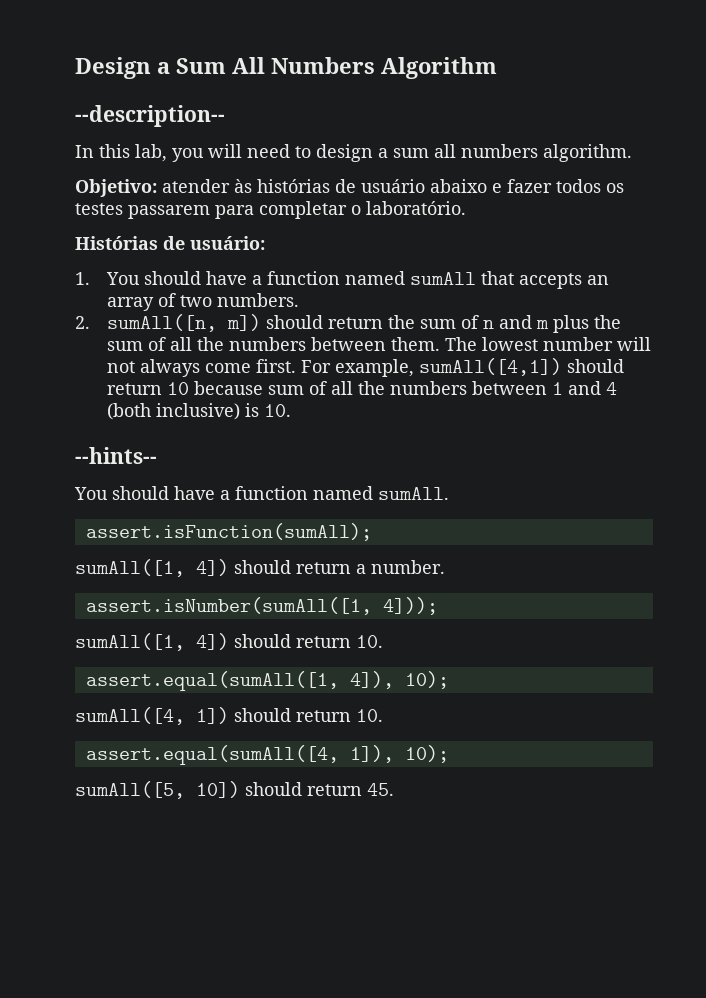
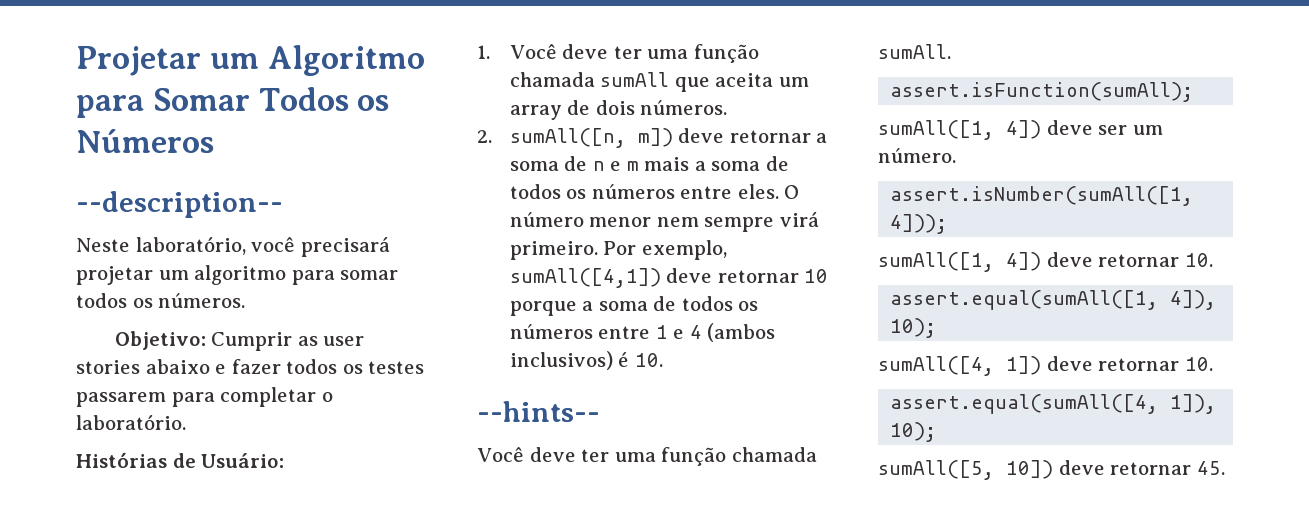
[75,57,497,79] [75,105,225,127] [75,144,632,162] [75,179,425,197] Design a Sum All Numbers Algorithm // --description-- // In this lab, you will need to design a sum all numbers algorithm. // Objetivo: atender às histórias de usuário -> [76,45,425,76] [76,87,390,118] [76,129,214,153] [76,191,283,218] [76,236,390,257] [76,265,399,285] [76,293,246,308] [114,331,365,351] [76,360,140,374] Projetar um Algoritmo para Somar Todos os Números // --description-- // Neste laboratório, você precisará projetar um algoritmo para somar todos os números. // Objetivo: Cumprir as user stories
[190,236,265,250] usuário: -> [201,453,285,468] Usuário:
[106,271,610,289] [107,293,300,311] [75,314,622,333] [107,337,652,351] [107,358,625,377] [107,381,618,395] [107,403,292,420] [75,447,157,464] [74,486,373,500] You should have a function named sumAll that accepts an array of two numbers. // 2. sumAll([n, m]) should return the sum of n and m plus the sum of all the numbers between them. The lowest number will not always come first. For example, sumAll([4,1]) should return 10 because sum of all the numbers between 1 and 4 (both inclusive) is 10. // --hints-- // You should have a function named -> [509,44,759,63] [509,72,809,92] [509,100,728,120] [477,128,828,148] [509,156,790,171] [509,184,800,199] [509,212,819,232] [509,240,727,260] [509,268,829,288] [509,296,759,316] [509,323,776,342] [509,351,663,370] [477,401,600,422] [477,447,817,466] Você deve ter uma função chamada sumAll que aceita um array de dois números. // 2. sumAll([n, m]) deve retornar a soma de n e m mais a soma de todos os números entre eles. O número menor nem sempre virá primeiro. Por exemplo, sumAll([4,1]) deve retornar 10 porque a soma de todos os números entre 1 e 4 (ambos inclusivos) é 10. // --hints-- // Você deve ter uma função chamada
[234,560,445,574] should return a number. -> [1046,120,1163,135] [878,148,956,163] deve ser um número.
[234,634,351,648] should return -> [1046,252,1180,267] deve retornar
[234,708,351,722] should return -> [1046,356,1180,371] deve retornar
[245,782,362,796] should return -> [1058,460,1192,475] deve retornar

